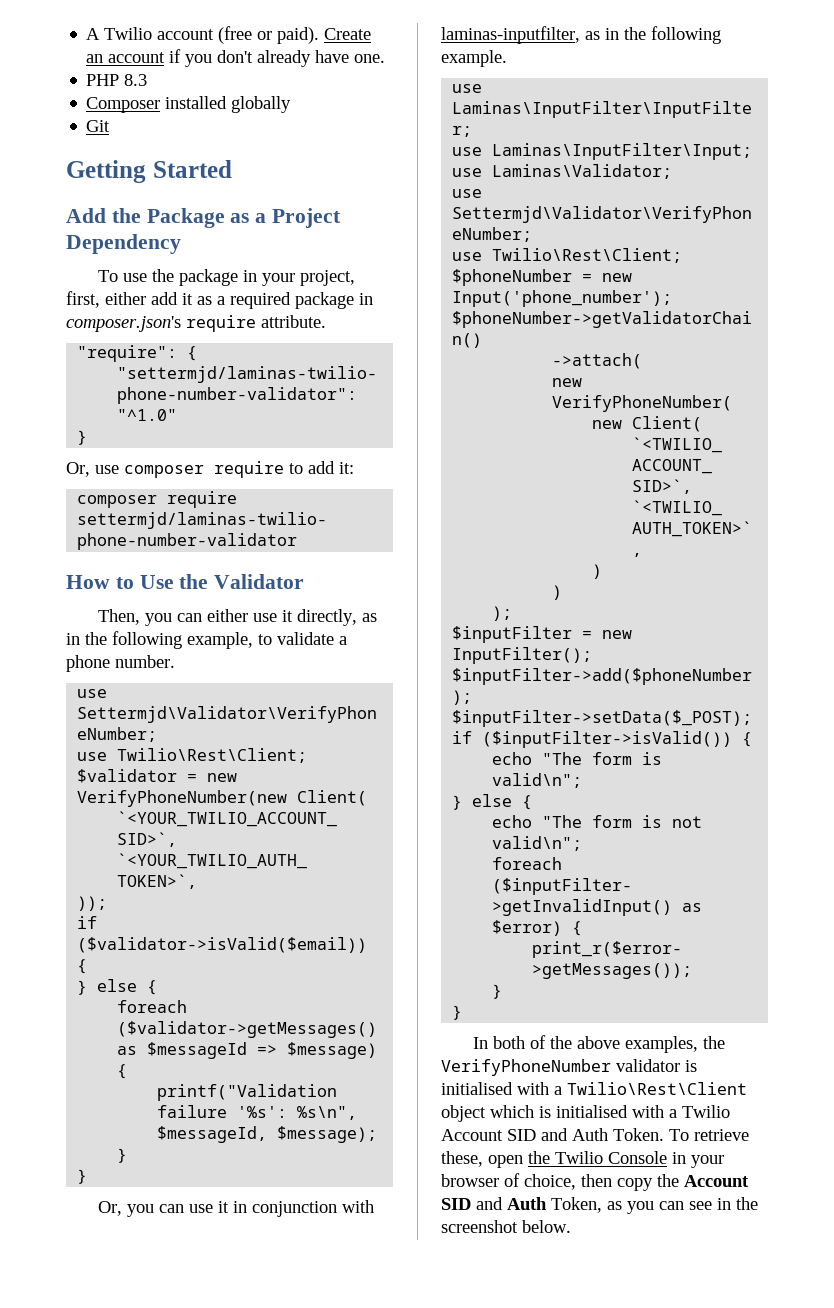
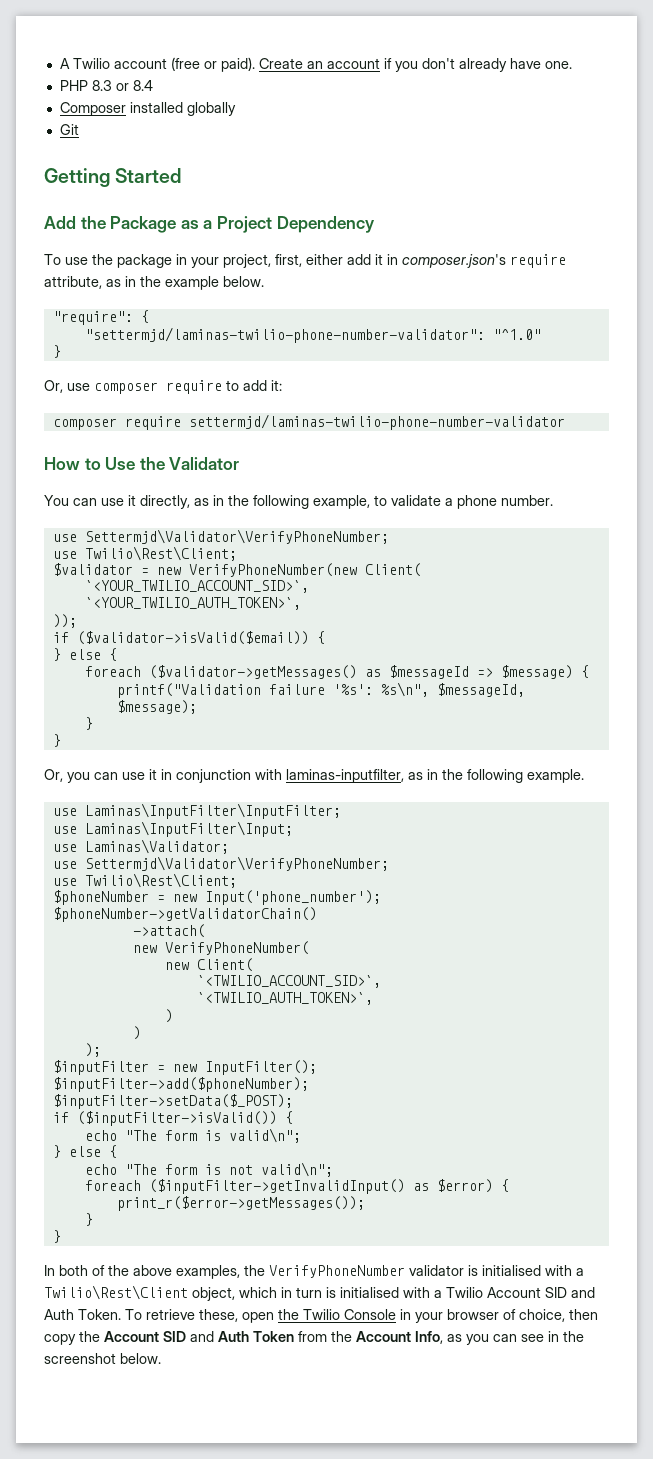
(148, 80) none -> [115,80,153,91] or 8.4
[197,292,373,309] [66,315,326,332] as a required package in composer.json's require attribute. -> [387,254,566,268] [44,276,264,290] in composer.json's require attribute, as in the example below.
[98,609,249,626] Then, you can either -> [44,495,97,506] You can
[441,1105,534,1122] object which -> [192,1287,322,1301] object, which in turn
[551,1197,602,1213] Token, -> [253,1331,443,1344] Token from the Account Info,

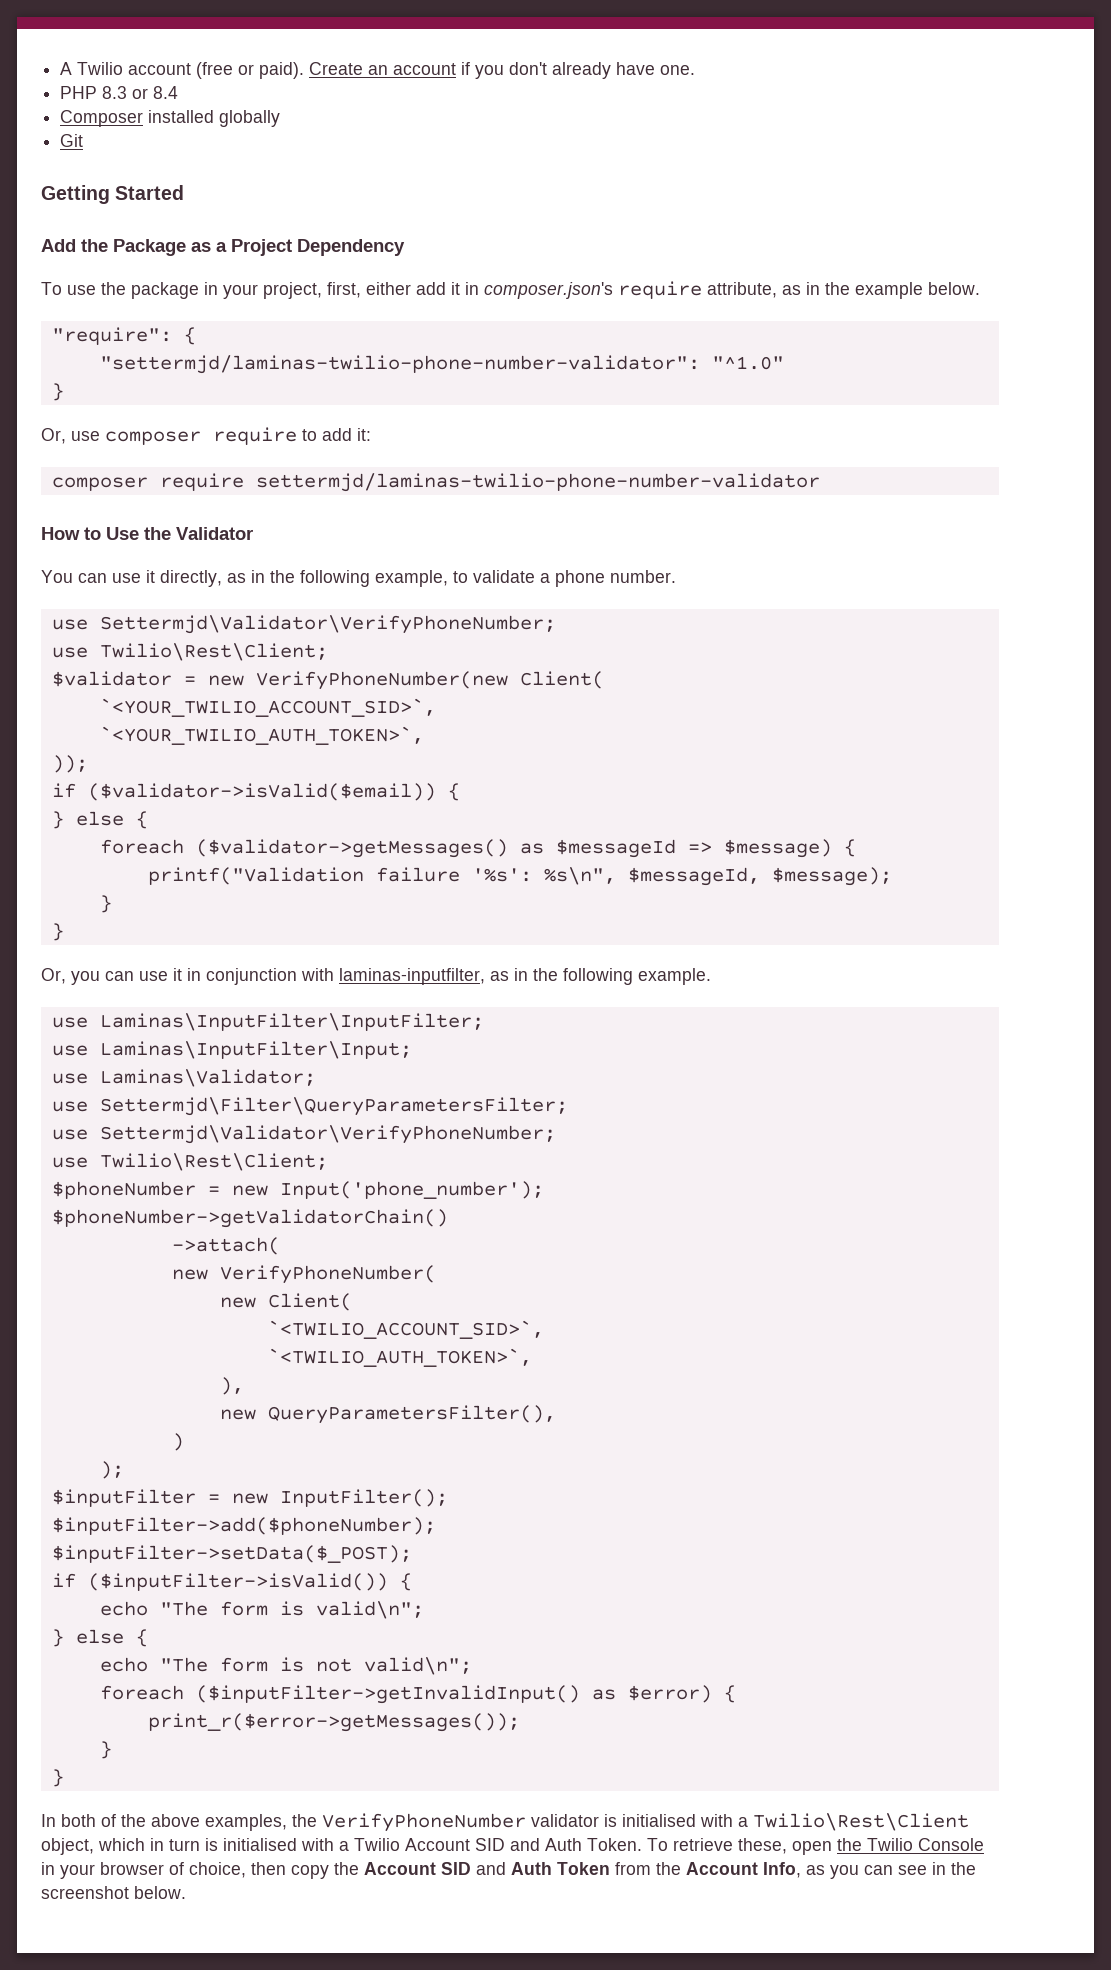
(229, 846) none -> [51,1097,568,1116] // use Settermjd\Filter\QueryParametersFilter;
[164,1009,173,1023] ) -> [219,1377,244,1395] [219,1405,556,1424] ), // new QueryParametersFilter(),

